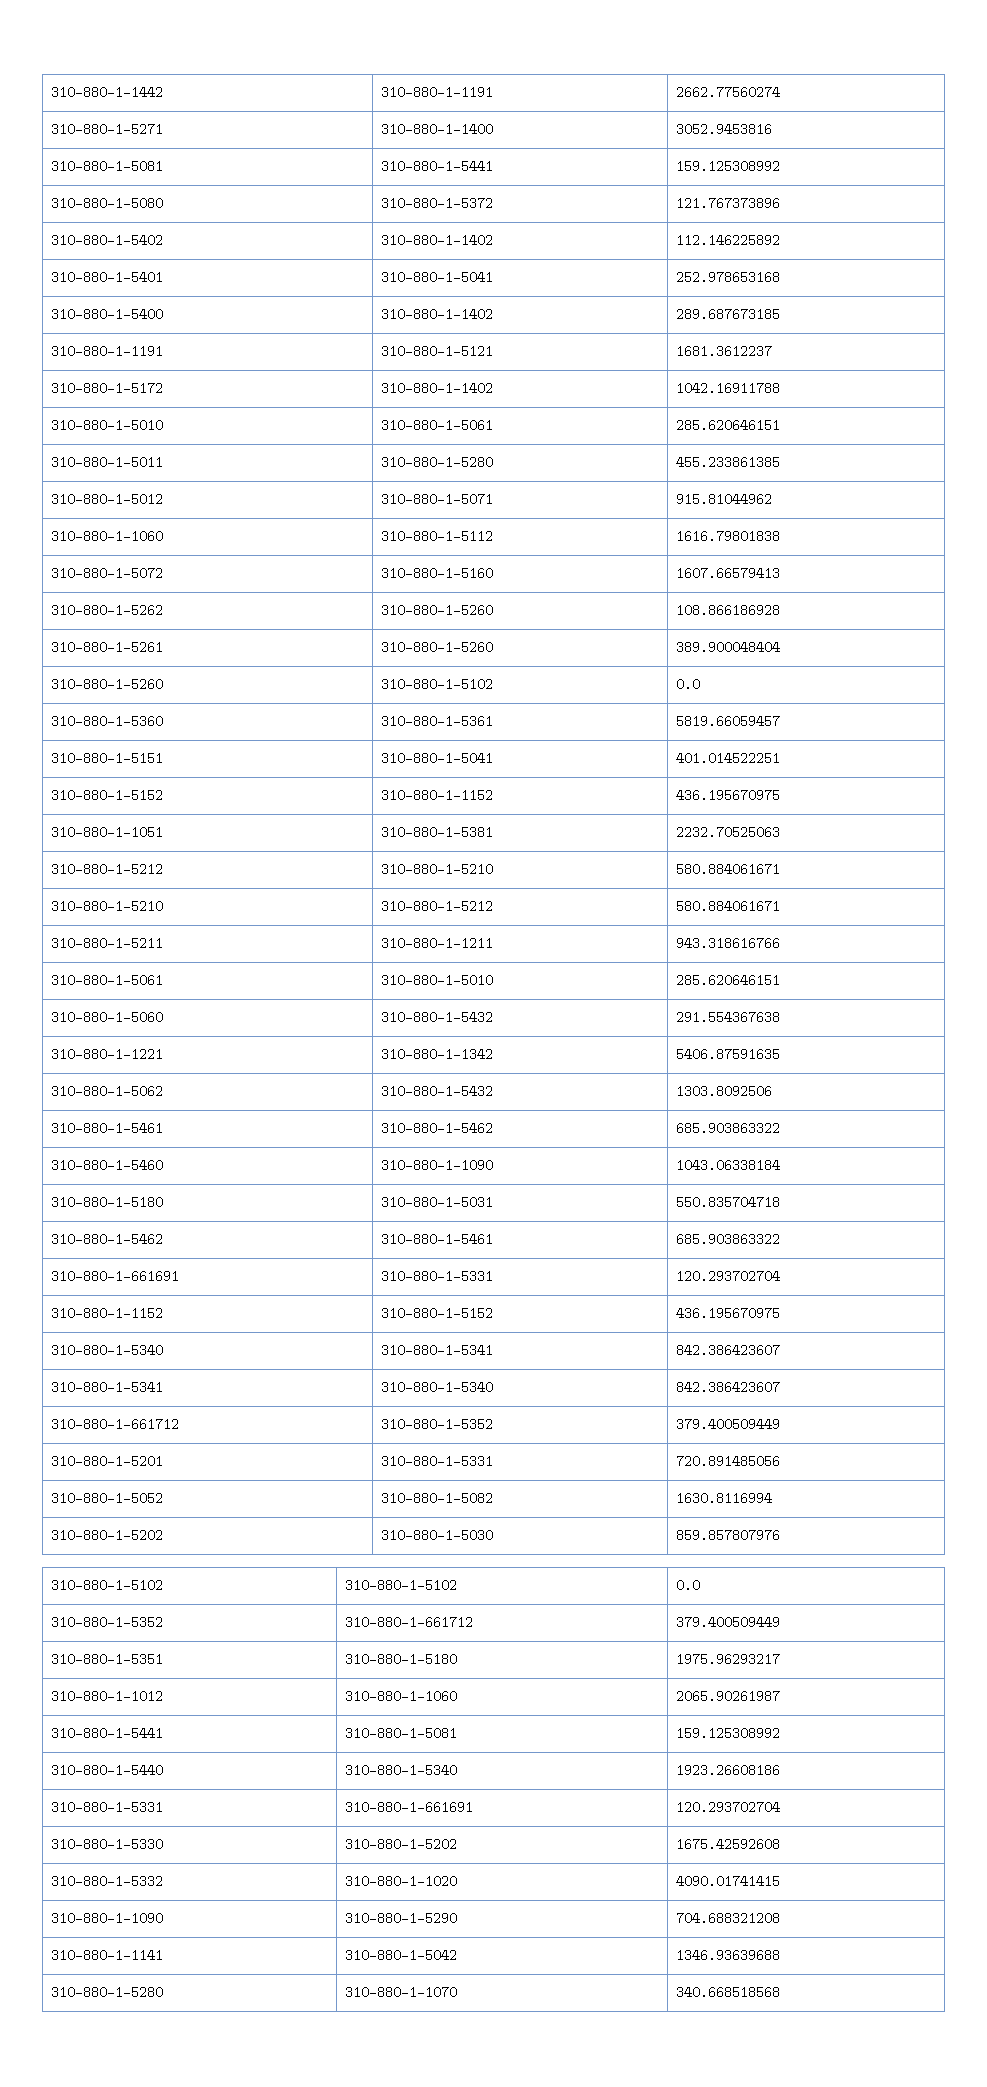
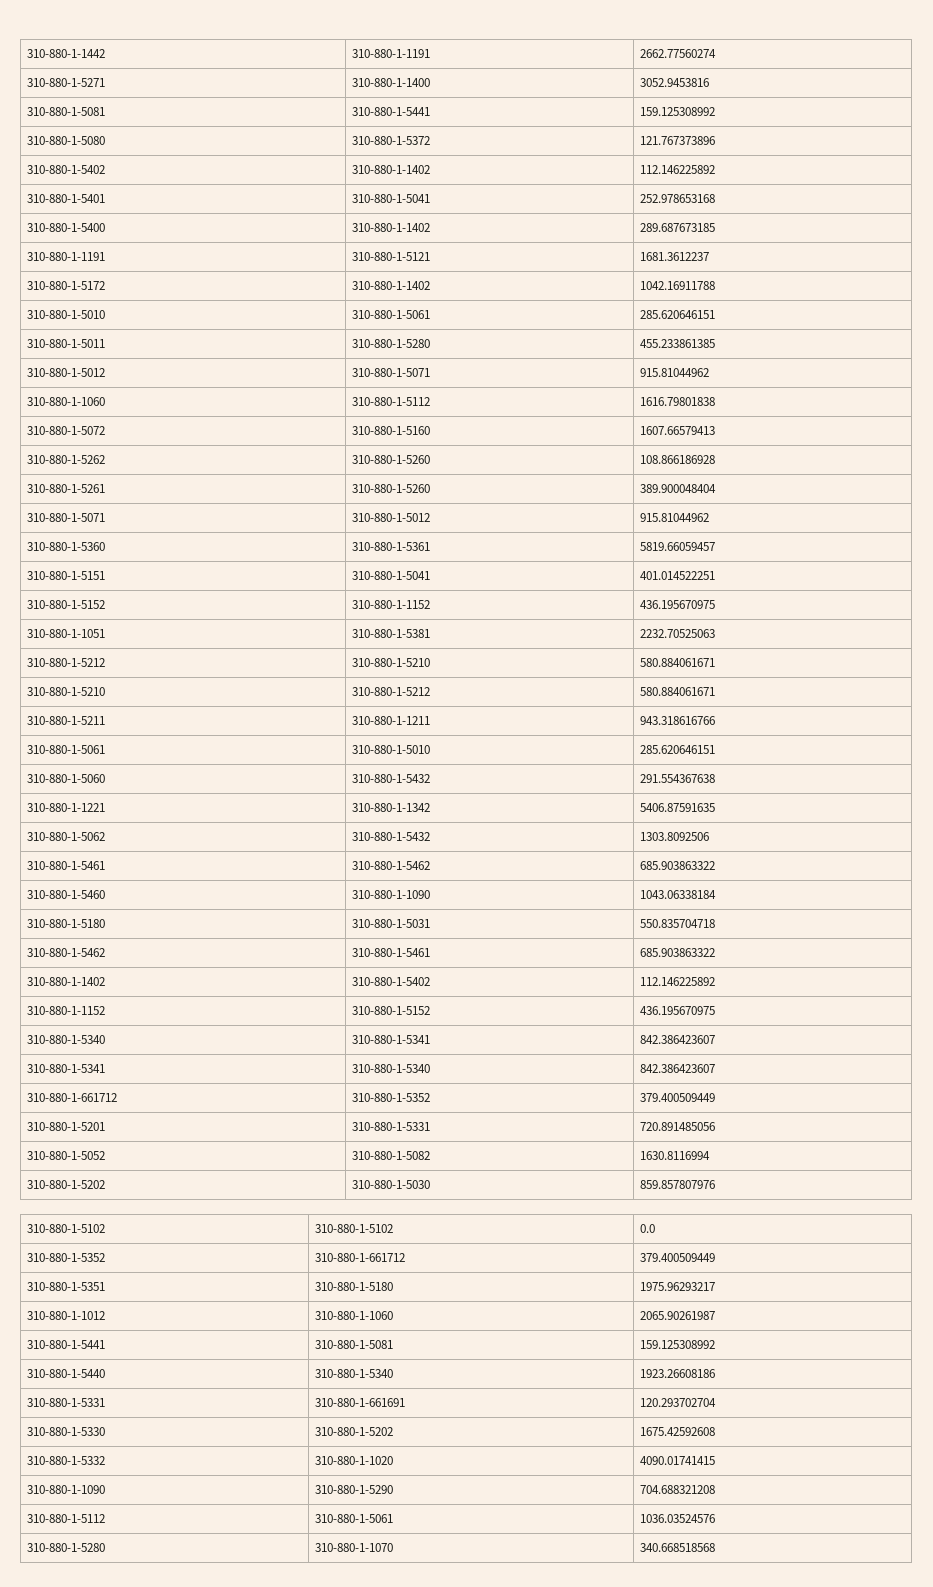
[51,678,164,691] [381,678,494,691] [676,678,701,691] 310-880-1-5260 | 310-880-1-5102 | 0.0 -> [27,513,106,522] [352,513,431,522] [640,513,710,522] 310-880-1-5071 | 310-880-1-5012 | 915.81044962
[51,1270,180,1283] [381,1270,494,1283] [676,1270,781,1283] 310-880-1-661691 | 310-880-1-5331 | 120.293702704 -> [27,977,106,986] [352,977,431,986] [640,977,716,986] 310-880-1-1402 | 310-880-1-5402 | 112.146225892
[51,1949,164,1962] [345,1949,458,1962] [676,1949,781,1962] 310-880-1-1141 | 310-880-1-5042 | 1346.93639688 -> [27,1514,106,1523] [315,1514,394,1523] [640,1514,716,1523] 310-880-1-5112 | 310-880-1-5061 | 1036.03524576

